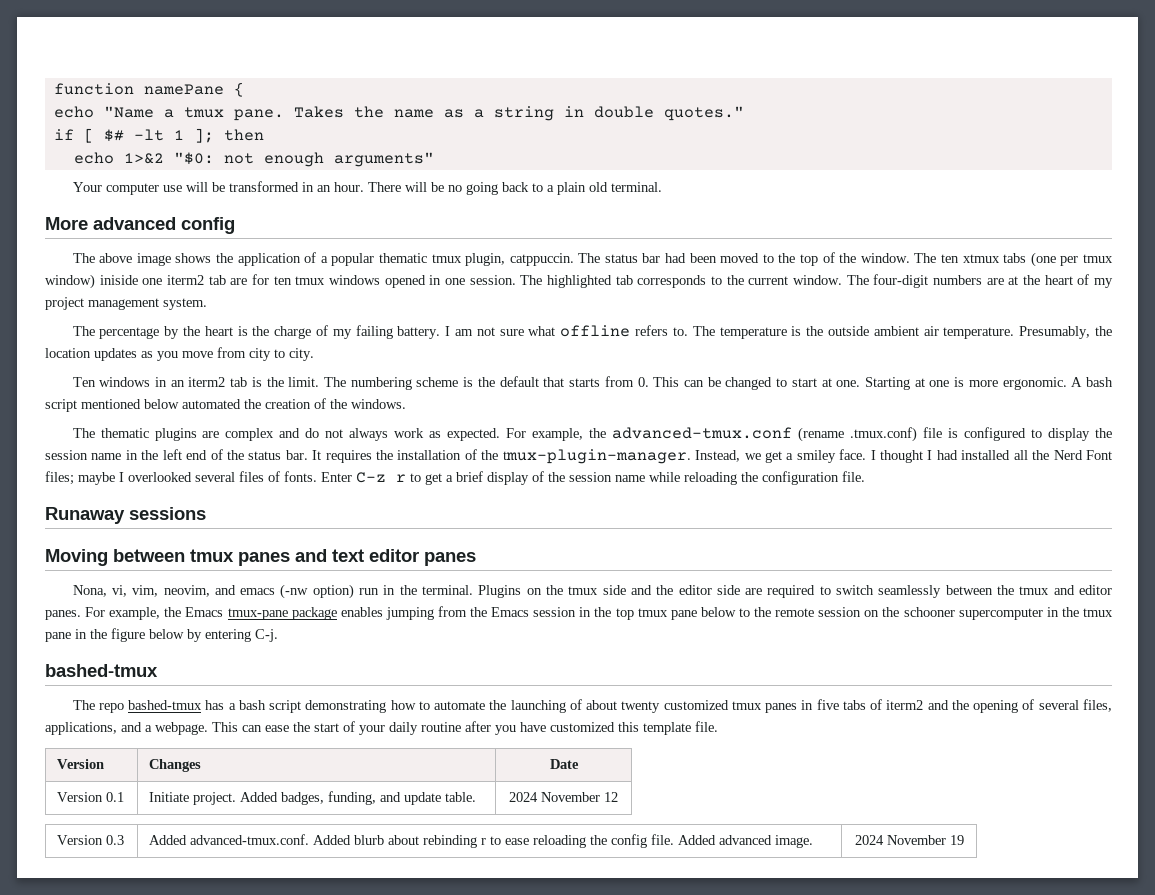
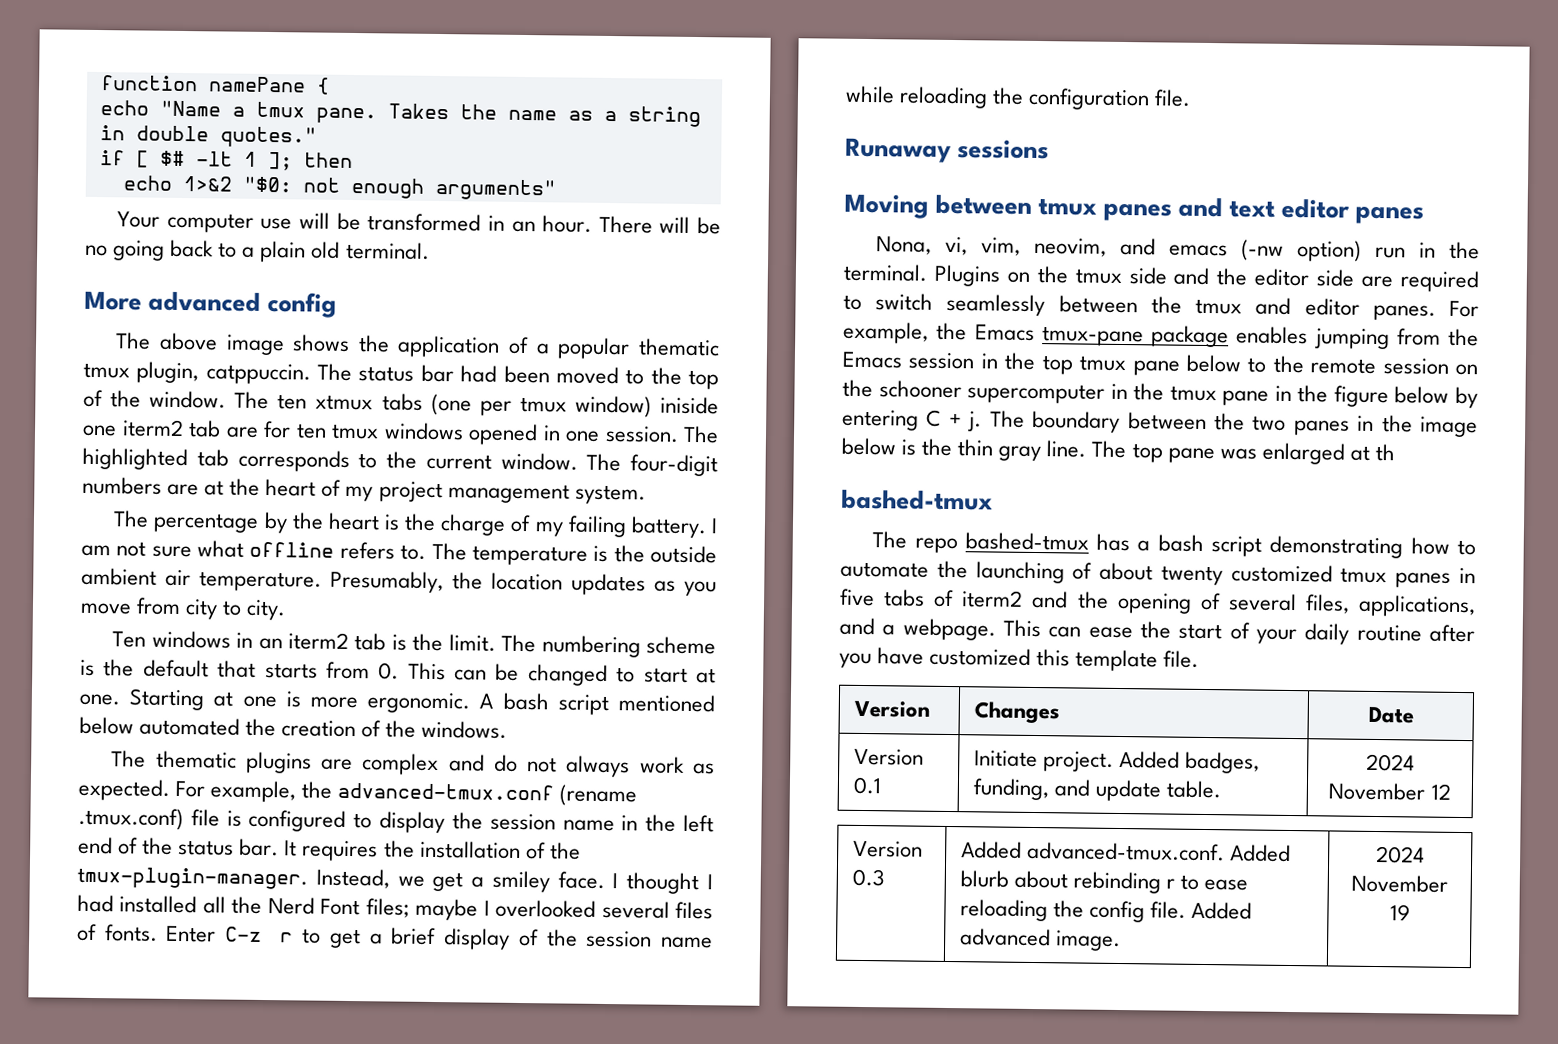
[255,629,278,642] C-j. -> [926,409,1478,438] [841,437,1395,465] C + j. The boundary between the two panes in the image below is the thin gray line. The top pane was enlarged at th

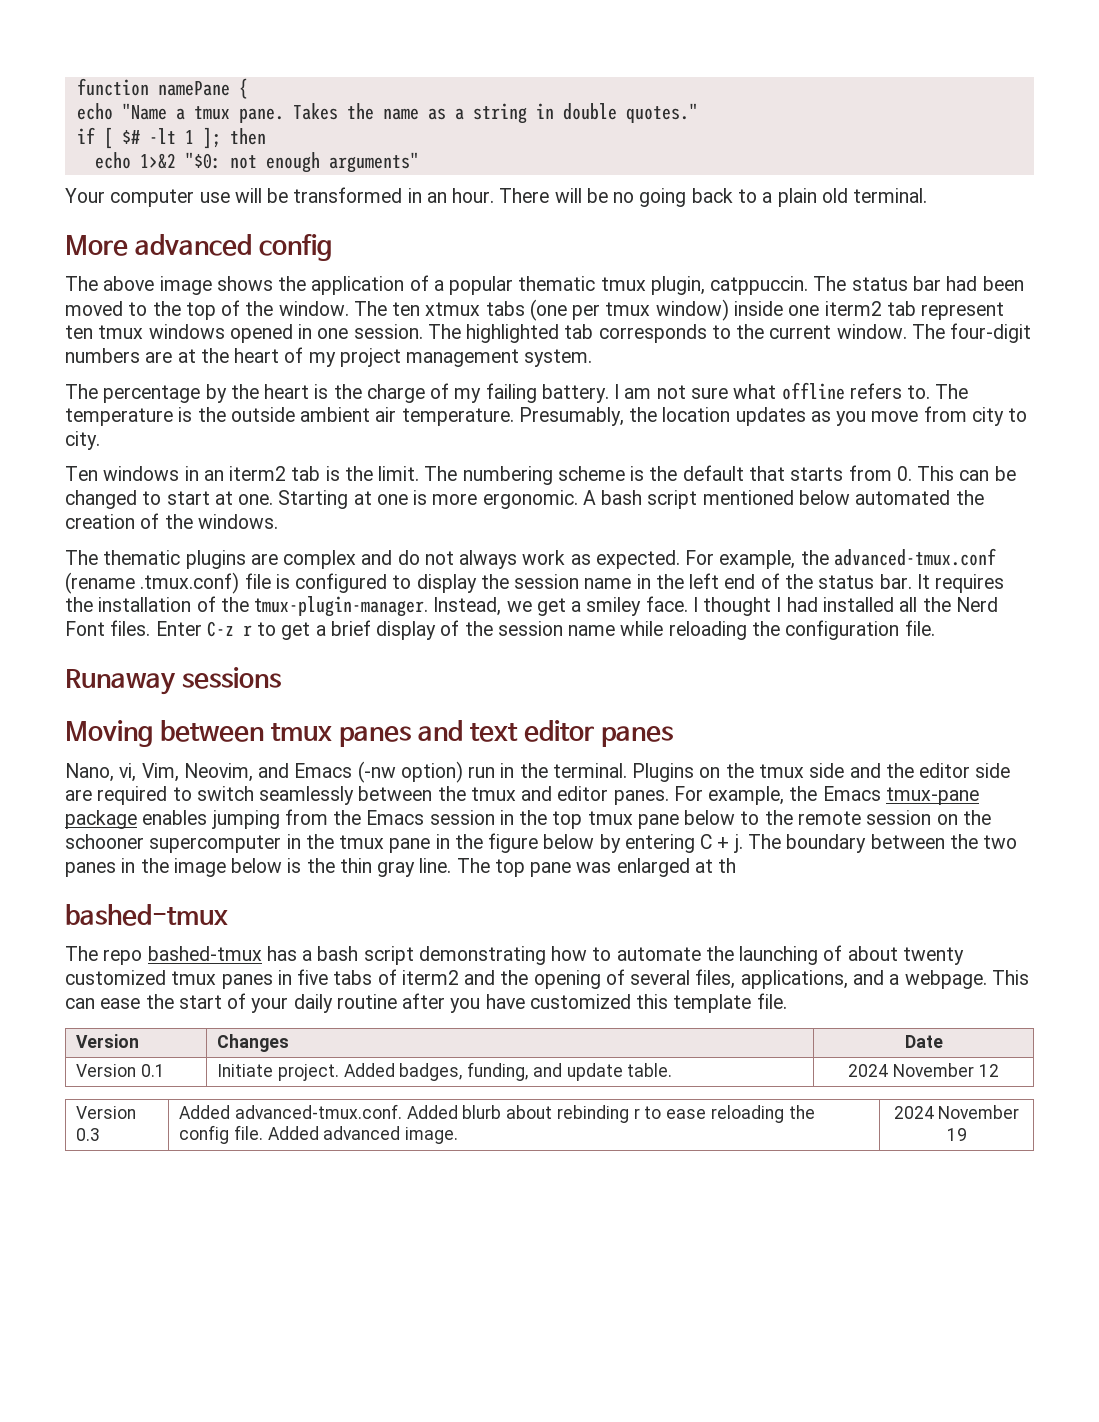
[659,396,719,415] iniside -> [733,301,783,316] inside
[225,420,291,439] are for -> [921,302,1005,320] represent
[365,898,713,921] [77,923,158,942] files; maybe I overlooked several files of fonts. -> [110,620,151,636] files.
[876,236,1229,257] Nona, vi, vim, neovim, and emacs -> [65,763,353,782] Nano, vi, Vim, Neovim, and Emacs

